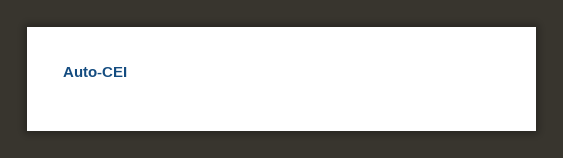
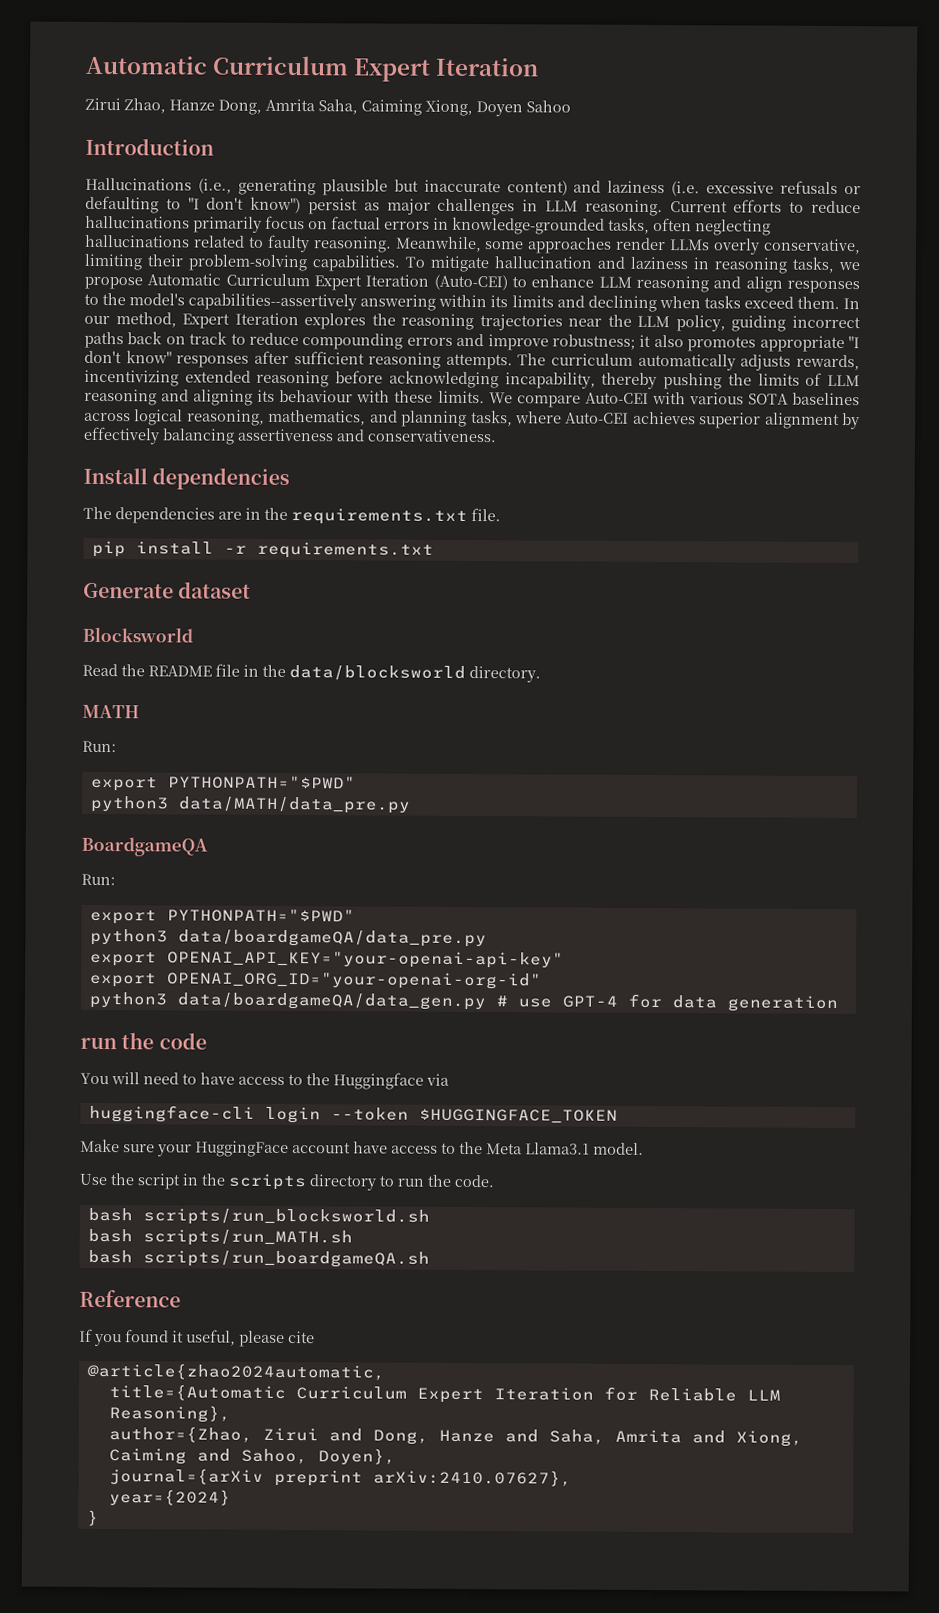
[63,67,127,77] Auto-CEI -> [85,55,540,82] [85,97,571,117] [85,137,214,156] [85,177,861,197] [85,195,861,217] [85,215,771,236] [85,234,861,255] [84,253,860,274] [84,273,861,294] [84,293,860,313] [84,312,862,332] [84,331,860,353] [84,350,860,371] [84,369,861,390] [84,388,860,408] [84,409,860,430] [83,426,497,445] [83,467,291,491] [83,506,501,525] [91,540,434,559] [83,581,252,599] [82,626,193,643] [82,663,541,683] [82,704,140,719] [82,740,117,753] [90,775,356,792] [89,795,411,814] [81,836,208,857] [81,873,116,886] [89,908,355,925] [89,928,487,948] [89,950,564,969] [89,971,542,990] [88,991,838,1012] [80,1032,207,1050] [80,1072,449,1090] [88,1104,618,1124] [80,1138,644,1158] [79,1173,495,1191] [87,1207,430,1226] [87,1228,353,1247] [87,1249,430,1268] [79,1289,181,1308] [79,1328,315,1348] [86,1362,385,1381] [108,1384,781,1404] [108,1405,231,1423] [108,1426,803,1447] [108,1448,396,1465] [108,1468,572,1487] [108,1489,231,1506] [86,1509,99,1527] Automatic Curriculum Expert Iteration // Zirui Zhao, Hanze Dong, Amrita Saha, Caiming Xiong, Doyen Sahoo // Introduction // Hallucinations (i.e., generating plausible but inaccurate content) and laziness (i.e. excessive refusals or defaulting to "I don't know") persist as major challenges in LLM reasoning. Current efforts to reduce hallucinations primarily focus on factual errors in knowledge-grounded tasks, often neglecting hallucinations related to faulty reasoning. Meanwhile, some approaches render LLMs overly conservative, limiting their problem-solving capabilities. To mitigate hallucination and laziness in reasoning tasks, we propose Automatic Curriculum Expert Iteration (Auto-CEI) to enhance LLM reasoning and align responses to the model's capabilities--assertively answering within its limits and declining when tasks exceed them. In our method, Expert Iteration explores the reasoning trajectories near the LLM policy, guiding incorrect paths back on track to reduce compounding errors and improve robustness; it also promotes appropriate "I don't know" responses after sufficient reasoning attempts. The curriculum automatically adjusts rewards, incentivizing extended reasoning before acknowledging incapability, thereby pushing the limits of LLM reasoning and aligning its behaviour with these limits. We compare Auto-CEI with various SOTA baselines across logical reasoning, mathematics, and planning tasks, where Auto-CEI achieves superior alignment by effectively balancing assertiveness and conservativeness. // Install dependencies // The dependencies are in the requirements.txt file. // pip install -r requirements.txt // Generate dataset // Blocksworld // Read the README file in the data/blocksworld directory. // MATH // Run: // export PYTHONPATH="$PWD" // python3 data/MATH/data_pre.py // BoardgameQA // Run: // export PYTHONPATH="$PWD" // python3 data/boardgameQA/data_pre.py // export OPENAI_API_KEY="your-openai-api-key" // export OPENAI_ORG_ID="your-openai-org-id" // python3 data/boardgameQA/data_gen.py # use GPT-4 for data generation // run the code // You will need to have access to the Huggingface via // huggingface-cli login --token $HUGGINGFACE_TOKEN // Make sure your HuggingFace account have access to the Meta Llama3.1 model. // Use the script in the scripts directory to run the code. // bash scripts/run_blocksworld.sh // bash scripts/run_MATH.sh // bash scripts/run_boardgameQA.sh // Reference // If you found it useful, please cite // @article{zhao2024automatic, // title={Automatic Curriculum Expert Iteration for Reliable LLM Reasoning}, // author={Zhao, Zirui and Dong, Hanze and Saha, Amrita and Xiong, Caiming and Sahoo, Doyen}, // journal={arXiv preprint arXiv:2410.07627}, // year={2024} // }

